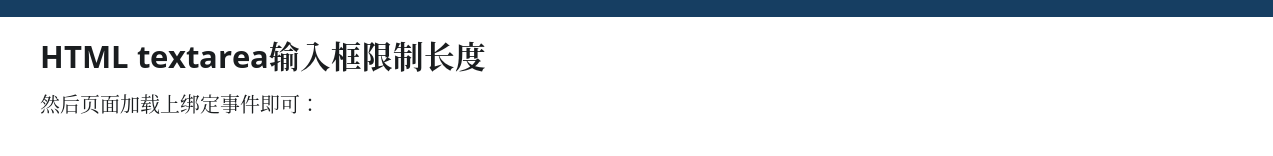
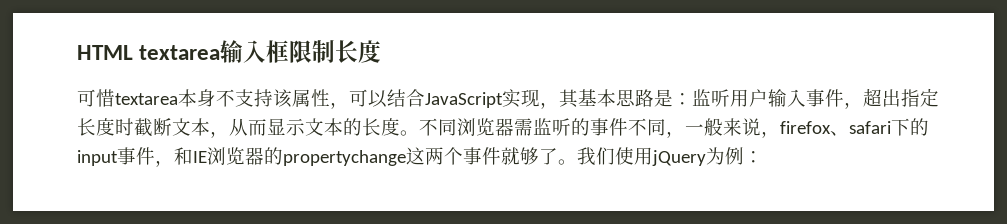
[40,94,300,115] 然后页面加载上绑定事件即可 -> [77,88,939,109] [77,118,929,138] [77,147,744,167] 可惜textarea本身不支持该属性，可以结合JavaScript实现，其基本思路是：监听用户输入事件，超出指定长度时截断文本，从而显示文本的长度。不同浏览器需监听的事件不同，一般来说，firefox、safari下的input事件，和IE浏览器的propertychange这两个事件就够了。我们使用jQuery为例

